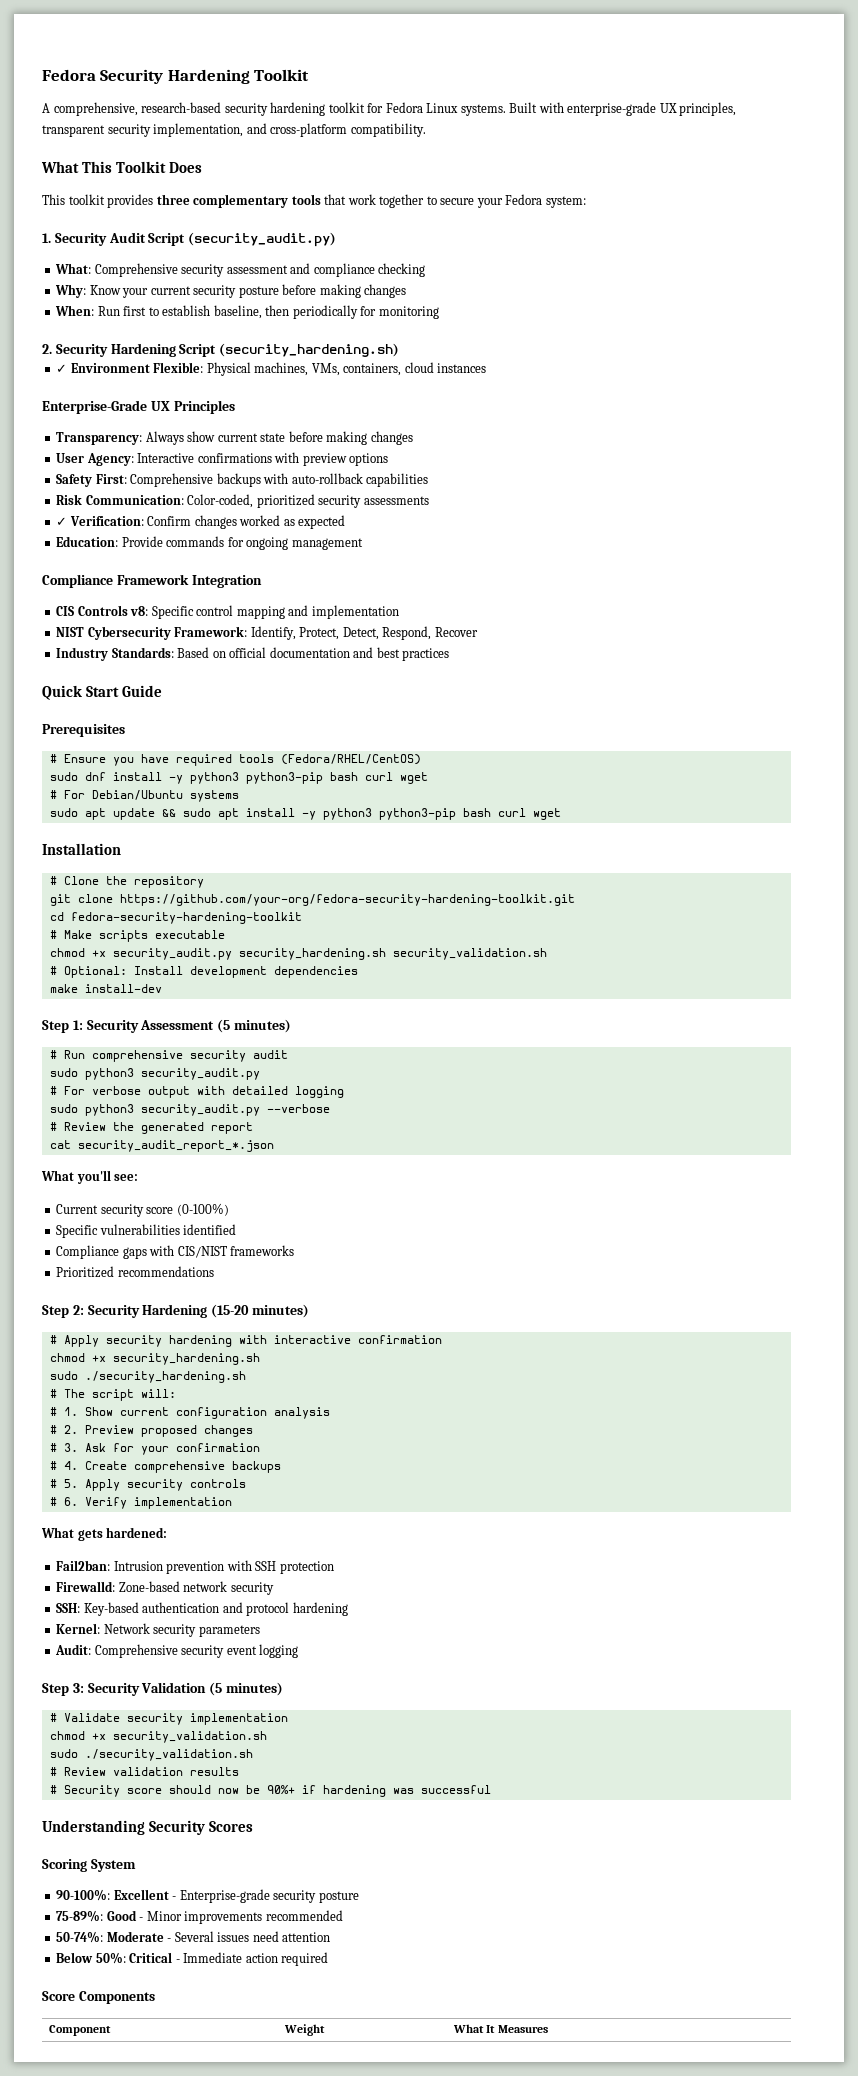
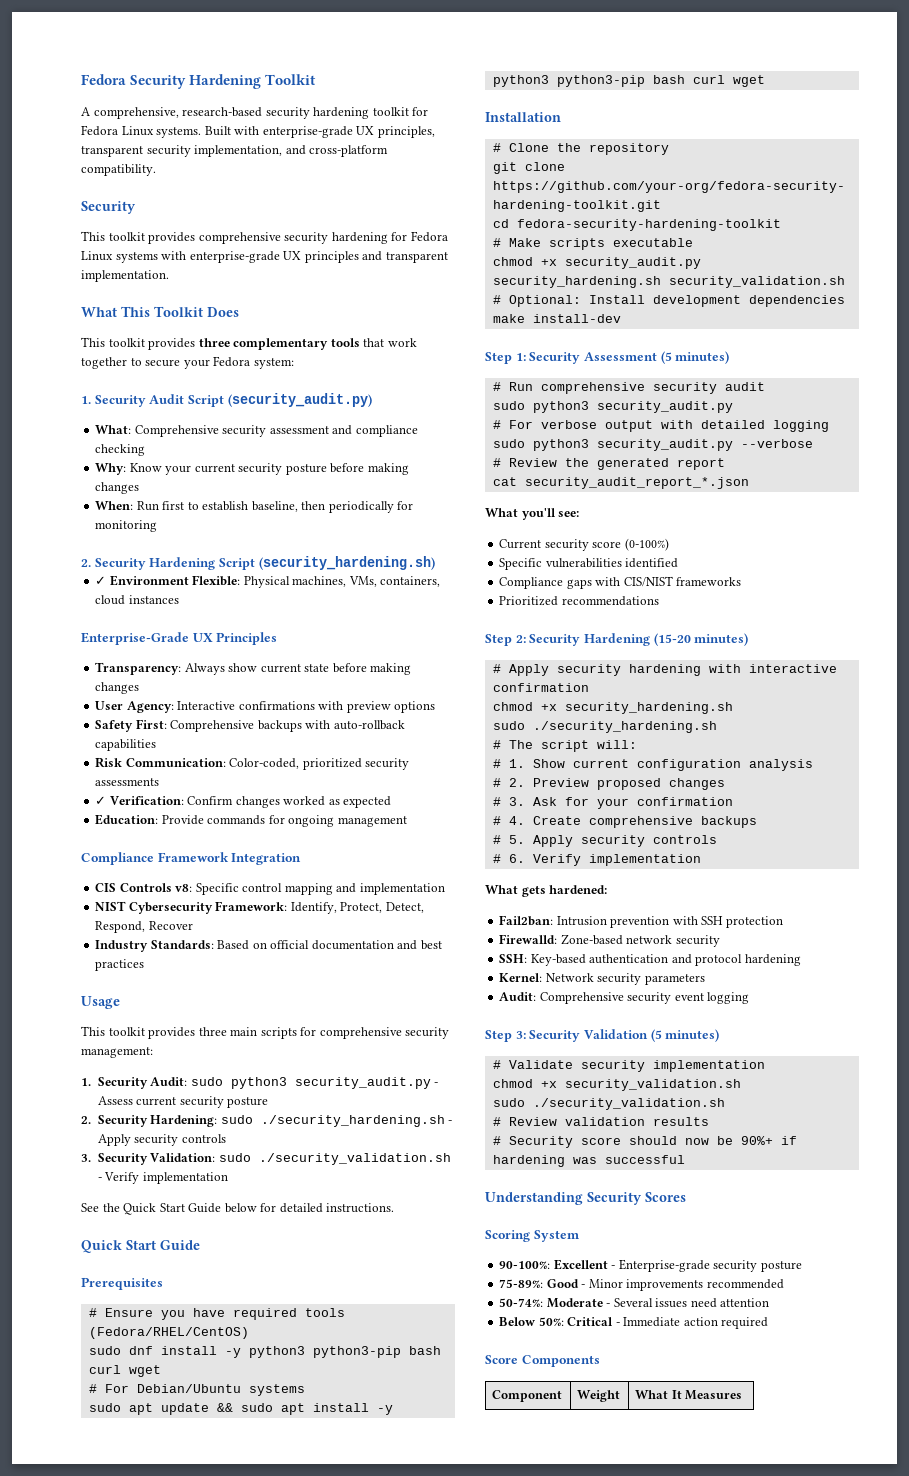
(426, 130) none -> [81,201,136,214] [81,231,448,244] [81,251,448,263] [81,270,169,282] // Security // This toolkit provides comprehensive security hardening for Fedora Linux systems with enterprise-grade UX principles and transparent implementation.
(450, 654) none -> [81,996,120,1009] [81,1026,450,1039] [81,1047,153,1058] [81,1077,439,1089] [97,1096,269,1108] [81,1115,453,1127] [97,1134,226,1146] [81,1153,451,1165] [97,1172,228,1184] [81,1203,395,1215] // Usage // This toolkit provides three main scripts for comprehensive security management: // 1. Security Audit: sudo python3 security_audit.py - Assess current security posture // 2. Security Hardening: sudo ./security_hardening.sh - Apply security controls // 3. Security Validation: sudo ./security_validation.sh - Verify implementation // See the Quick Start Guide below for detailed instructions.

